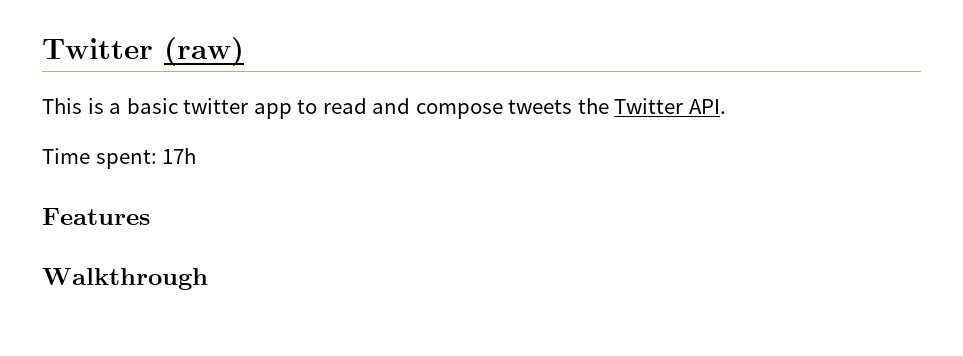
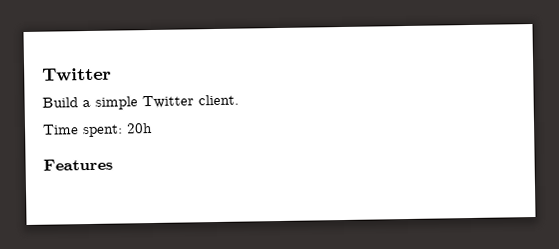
[42,37,244,66] [42,98,726,119] Twitter (raw) // This is a basic twitter app to read and compose tweets the Twitter API. -> [42,67,112,81] [42,94,239,110] Twitter // Build a simple Twitter client.
[162,148,197,164] 17h -> [126,123,153,134] 20h
[42,268,208,290] // Walkthrough -> (113, 164) none

